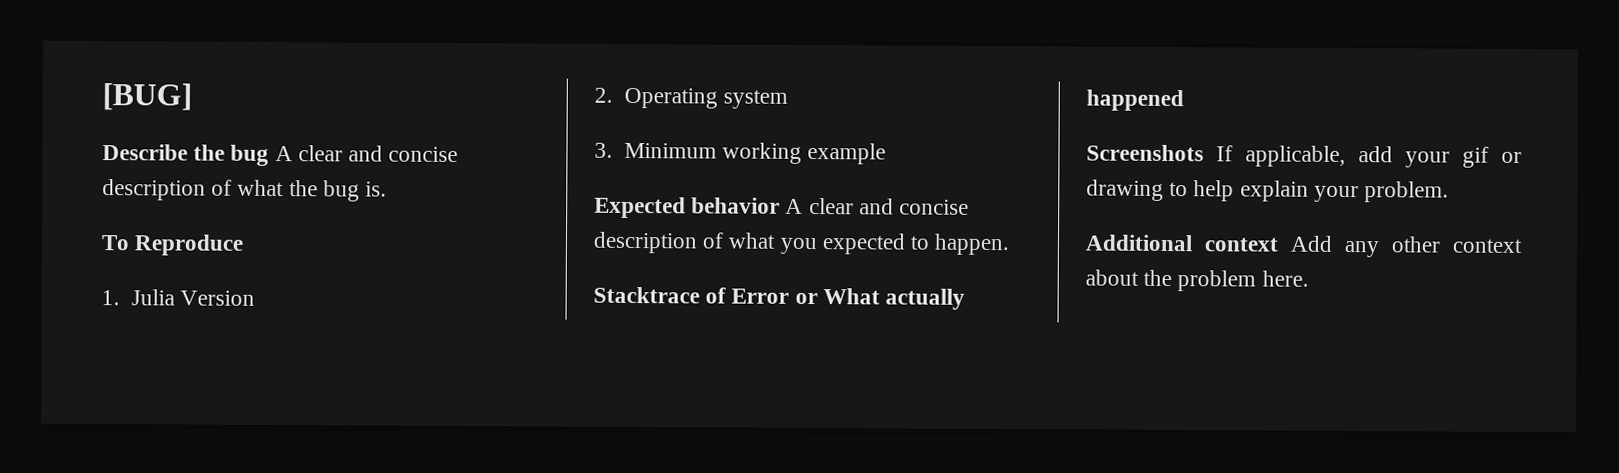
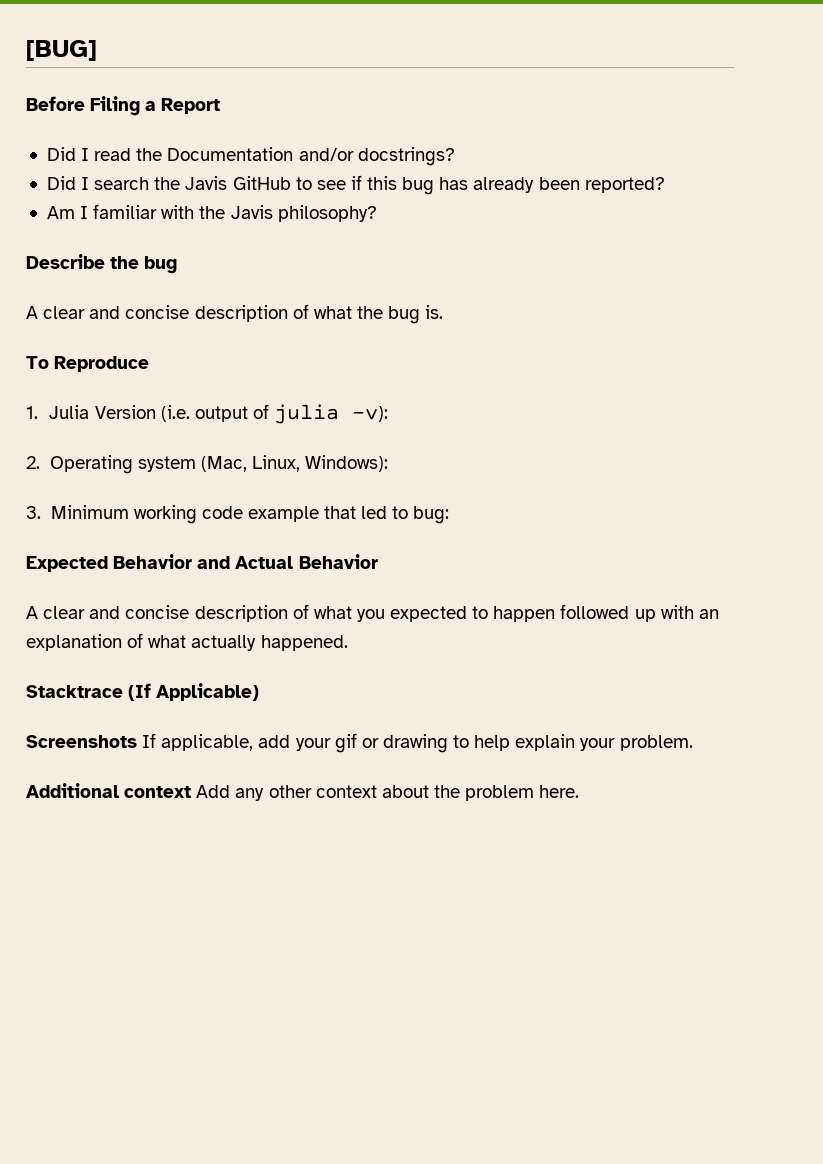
(192, 97) none -> [26,96,221,116] [46,147,455,166] [46,175,665,195] [46,204,377,222] // Before Filing a Report // Did I read the Documentation and/or docstrings? // Did I search the Javis GitHub to see if this bug has already been reported? // Am I familiar with the Javis philosophy?
(270, 155) none -> (178, 265) //
(255, 298) none -> [160,404,389,424] (i.e. output of julia -v):
(788, 99) none -> [200,455,389,472] (Mac, Linux, Windows):
(802, 153) none -> [201,506,243,519] code
[594,196,781,219] // Expected behavior -> [324,506,450,524] [26,554,378,572] that led to bug: // Expected Behavior and Actual Behavior //
[934,233,1011,256] [593,286,966,310] [1086,89,1184,112] happen. // Stacktrace of Error or What actually happened -> [493,604,719,622] [26,633,348,651] [26,683,260,701] happen followed up with an explanation of what actually happened. // Stacktrace (If Applicable)

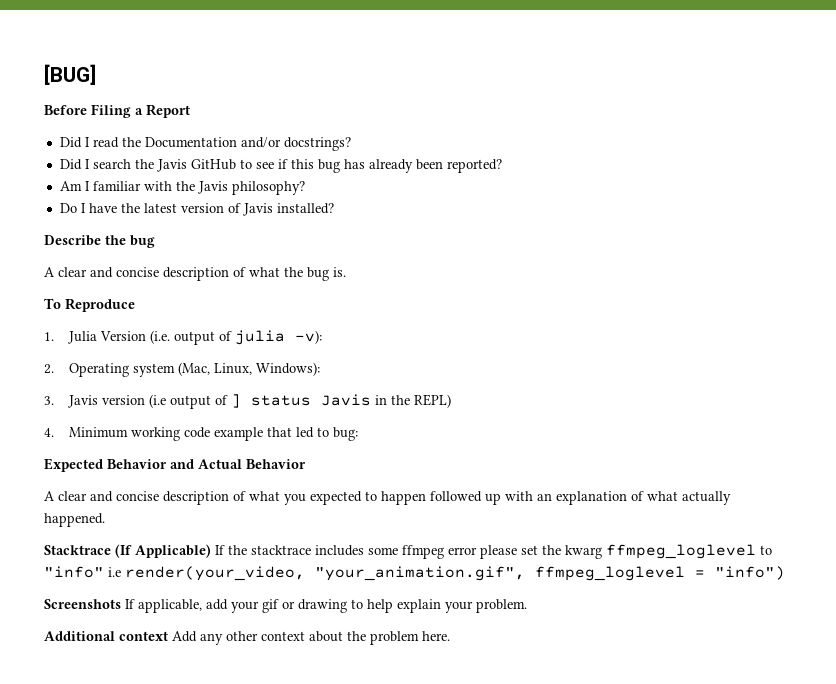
(377, 213) none -> [59,203,334,216] // Do I have the latest version of Javis installed?
(41, 512) none -> [67,394,451,409] [44,428,54,437] Javis version (i.e output of ] status Javis in the REPL) // 4.
(260, 692) none -> [215,544,772,559] [44,566,785,581] If the stacktrace includes some ffmpeg error please set the kwarg ffmpeg_loglevel to "info" i.e render(your_video, "your_animation.gif", ffmpeg_loglevel = "info")

